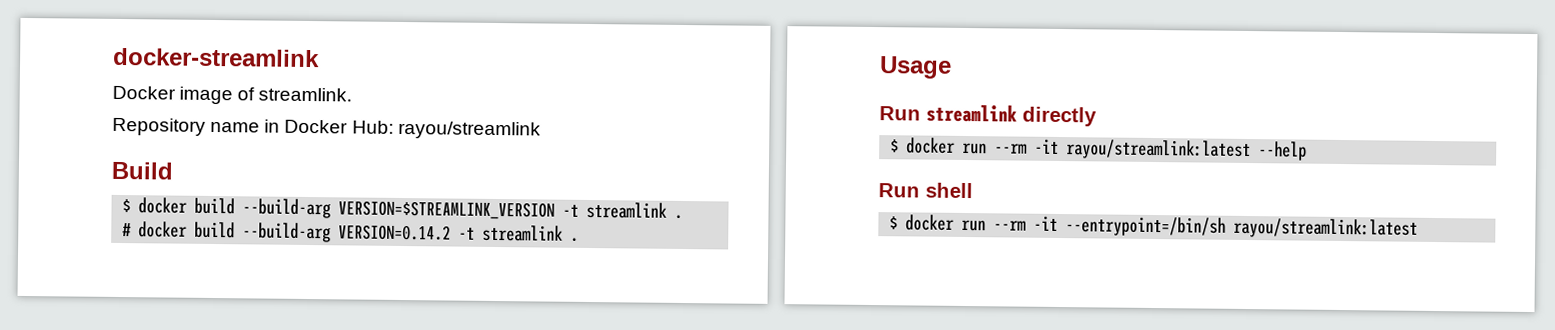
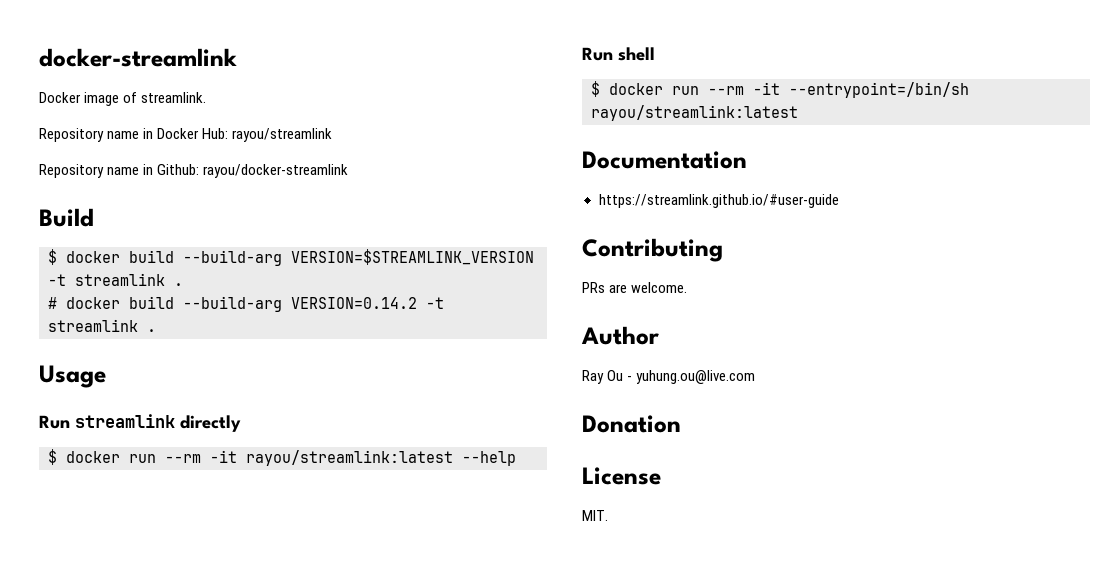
(541, 130) none -> [39,164,349,178] // Repository name in Github: rayou/docker-streamlink
(1419, 228) none -> [582,151,747,169] [598,194,839,208] [582,238,723,262] [582,282,688,293] [581,326,659,345] [582,370,756,384] [582,415,681,433] [582,467,661,485] [582,510,608,521] // Documentation // https://streamlink.github.io/#user-guide // Contributing // PRs are welcome. // Author // Ray Ou - yuhung.ou@live.com // Donation // License // MIT.

